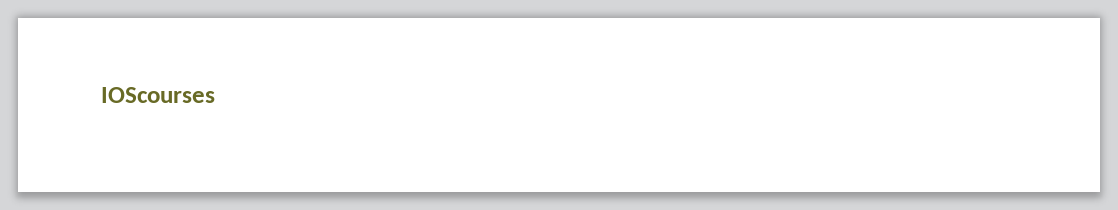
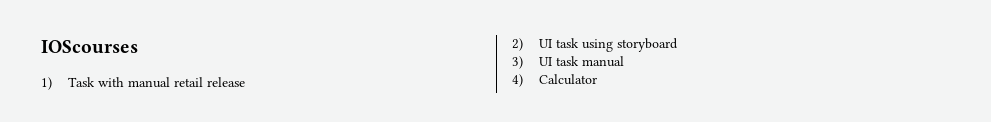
(215, 95) none -> [41,77,245,90] [512,38,678,52] [512,56,624,69] [512,74,597,87] // 1) Task with manual retail release // 2) UI task using storyboard // 3) UI task manual // 4) Calculator

